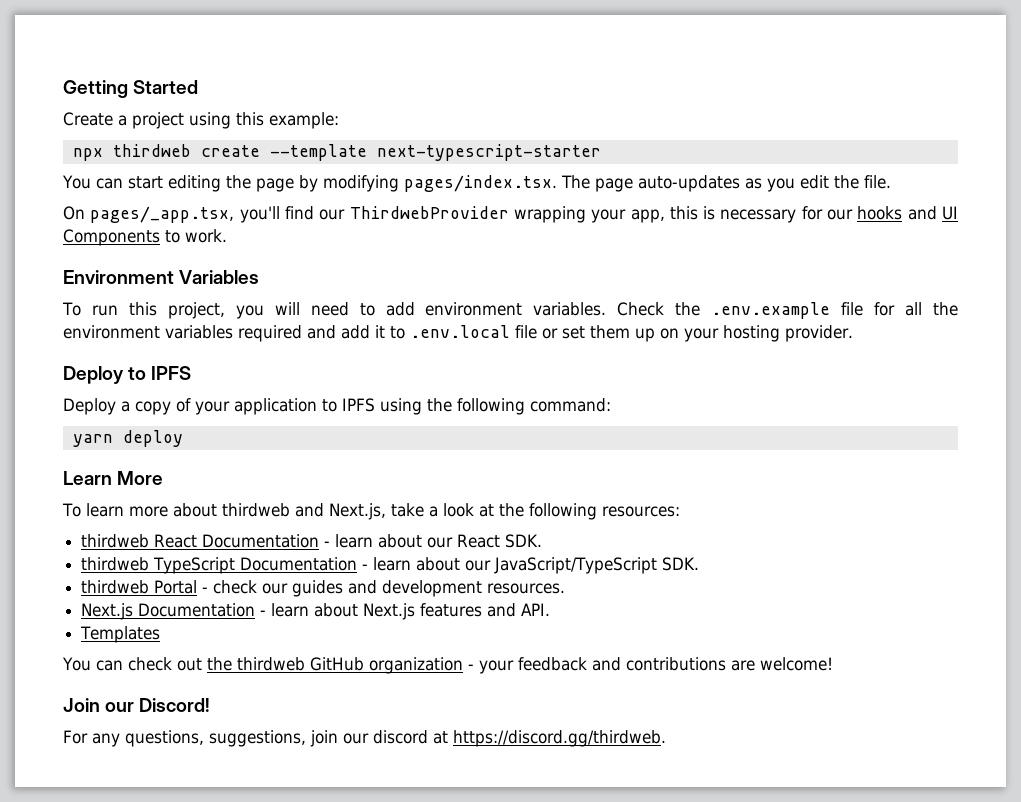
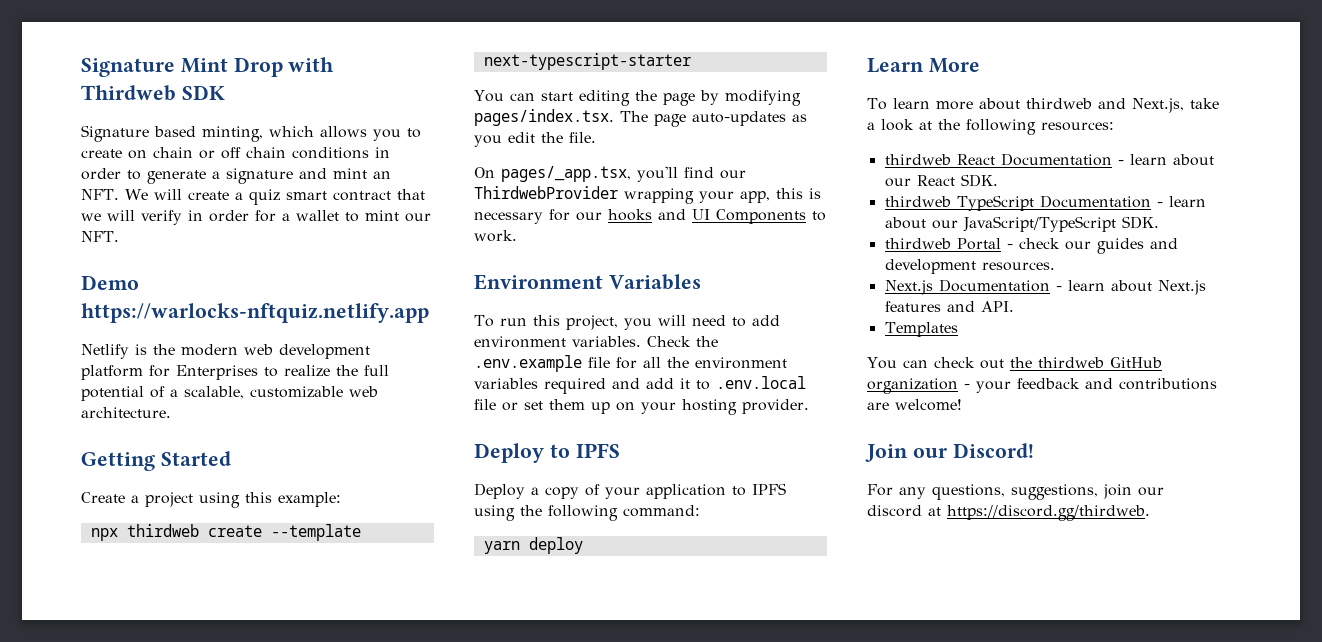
(63, 89) none -> [81,57,335,77] [81,85,225,101] [81,125,421,142] [81,147,390,159] [81,168,391,184] [81,189,425,205] [81,210,431,225] [81,231,119,242] [81,275,139,290] [81,303,429,323] [81,344,370,359] [81,365,389,380] [81,386,378,401] [81,407,171,418] Signature Mint Drop with Thirdweb SDK // Signature based minting, which allows you to create on chain or off chain conditions in order to generate a signature and mint an NFT. We will create a quiz smart contract that we will verify in order for a wallet to mint our NFT. // Demo https://warlocks-nftquiz.netlify.app // Netlify is the modern web development platform for Enterprises to realize the full potential of a scalable, customizable web architecture. //

